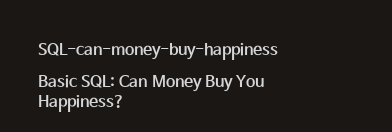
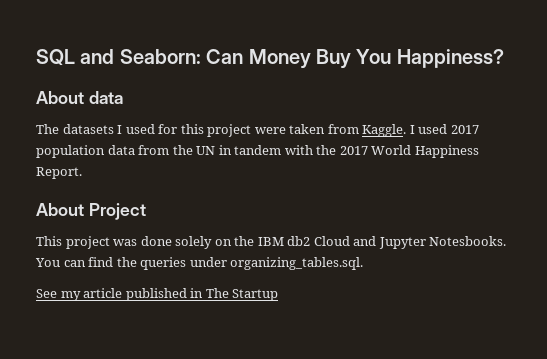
[38,43,278,60] [38,75,116,88] SQL-can-money-buy-happiness // Basic SQL: -> [36,49,201,66] SQL and Seaborn:
(125, 103) none -> [36,91,123,104] [36,124,479,137] [36,145,479,158] [36,167,82,179] [36,203,146,220] [36,236,507,249] [35,257,364,270] [36,288,279,301] // About data // The datasets I used for this project were taken from Kaggle. I used 2017 population data from the UN in tandem with the 2017 World Happiness Report. // About Project // This project was done solely on the IBM db2 Cloud and Jupyter Notesbooks. You can find the queries under organizing_tables.sql. // See my article published in The Startup

